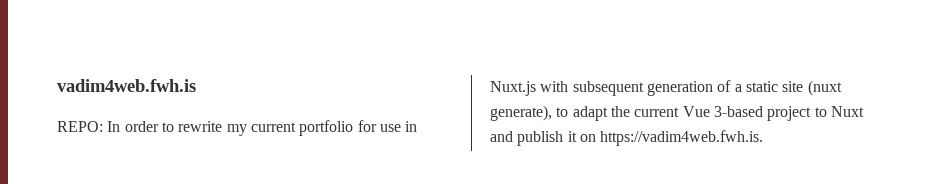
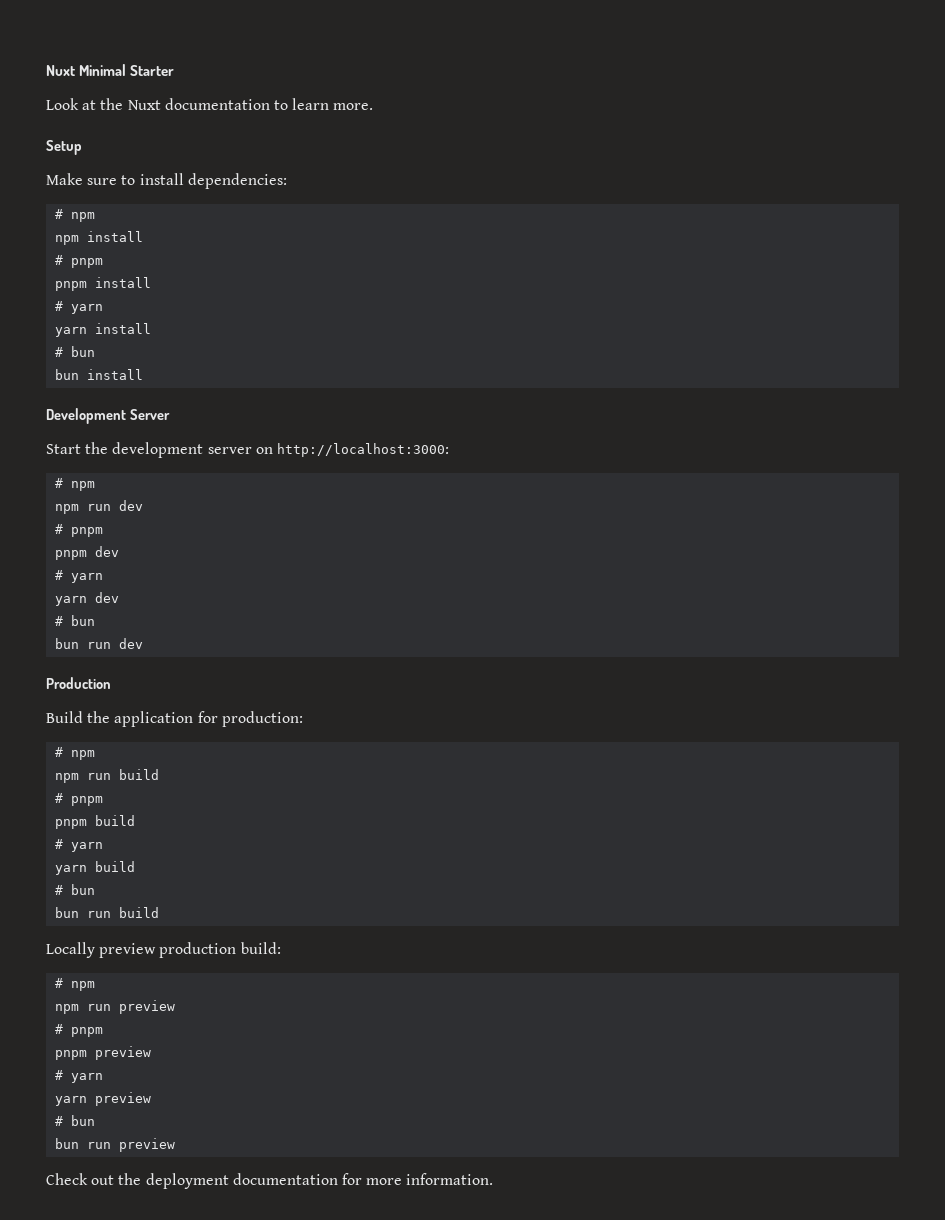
[57,79,196,92] [57,120,418,136] [490,80,842,96] [490,105,864,121] [490,130,764,146] vadim4web.fwh.is // REPO: In order to rewrite my current portfolio for use in Nuxt.js with subsequent generation of a static site (nuxt generate), to adapt the current Vue 3-based project to Nuxt and publish it on https://vadim4web.fwh.is. -> [46,64,175,76] [46,98,374,110] [46,140,82,155] [46,173,287,189] [55,209,96,222] [55,231,144,245] [55,255,104,268] [55,277,152,291] [55,301,104,314] [55,323,152,337] [55,346,96,357] [55,369,144,380] [46,408,170,424] [46,442,449,458] [55,478,96,491] [55,500,144,514] [55,524,104,537] [55,546,120,560] [55,570,104,583] [55,592,120,606] [55,615,96,626] [55,638,144,649] [46,677,111,689] [46,711,303,727] [55,747,96,760] [55,769,160,783] [55,793,104,806] [55,815,136,829] [55,839,104,852] [55,861,136,875] [55,884,96,895] [55,907,160,918] [46,942,281,958] [55,978,96,991] [55,1000,176,1014] [55,1024,104,1037] [55,1046,152,1060] [55,1070,104,1083] [55,1092,152,1106] [55,1115,96,1126] [55,1138,176,1152] [46,1173,494,1189] Nuxt Minimal Starter // Look at the Nuxt documentation to learn more. // Setup // Make sure to install dependencies: // # npm // npm install // # pnpm // pnpm install // # yarn // yarn install // # bun // bun install // Development Server // Start the development server on http://localhost:3000: // # npm // npm run dev // # pnpm // pnpm dev // # yarn // yarn dev // # bun // bun run dev // Production // Build the application for production: // # npm // npm run build // # pnpm // pnpm build // # yarn // yarn build // # bun // bun run build // Locally preview production build: // # npm // npm run preview // # pnpm // pnpm preview // # yarn // yarn preview // # bun // bun run preview // Check out the deployment documentation for more information.

